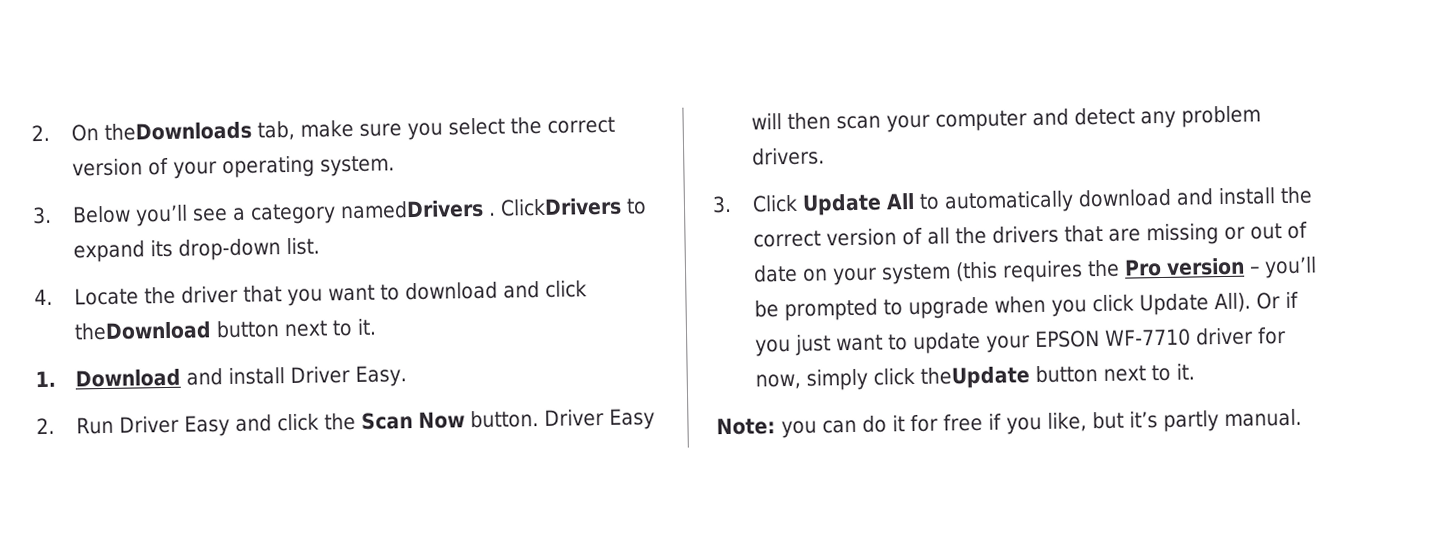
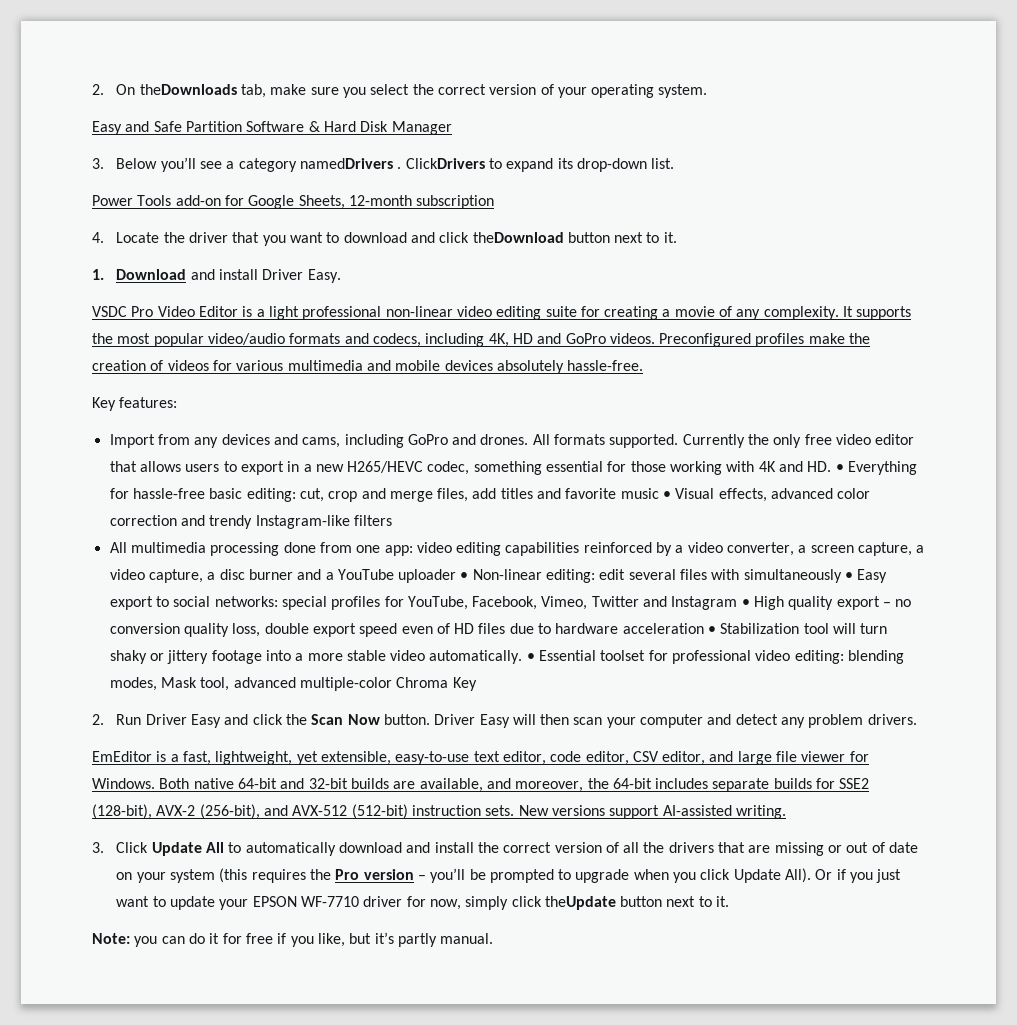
(396, 166) none -> [92,121,452,135] // Easy and Safe Partition Software & Hard Disk Manager
(321, 246) none -> [92,195,495,209] // Power Tools add-on for Google Sheets, 12-month subscription
(408, 376) none -> [92,306,912,320] [92,333,871,347] [92,360,644,374] [92,397,178,411] [109,434,915,448] [109,461,918,475] [109,488,871,502] [109,515,392,529] [109,542,925,556] [109,569,888,583] [109,596,912,610] [109,623,888,637] [109,650,905,664] [109,677,477,691] // VSDC Pro Video Editor is a light professional non-linear video editing suite for creating a movie of any complexity. It supports the most popular video/audio formats and codecs, including 4K, HD and GoPro videos. Preconfigured profiles make the creation of videos for various multimedia and mobile devices absolutely hassle-free. // Key features: // Import from any devices and cams, including GoPro and drones. All formats supported. Сurrently the only free video editor that allows users to export in a new H265/HEVC codec, something essential for those working with 4K and HD. • Everything for hassle-free basic editing: cut, crop and merge files, add titles and favorite music • Visual effects, advanced color correction and trendy Instagram-like filters // All multimedia processing done from one app: video editing capabilities reinforced by a video converter, a screen capture, a video capture, a disc burner and a YouTube uploader • Non-linear editing: edit several files with simultaneously • Easy export to social networks: special profiles for YouTube, Facebook, Vimeo, Twitter and Instagram • High quality export – no conversion quality loss, double export speed even of HD files due to hardware acceleration • Stabilization tool will turn shaky or jittery footage into a more stable video automatically. • Essential toolset for professional video editing: blending modes, Mask tool, advanced multiple-color Chroma Key
(826, 156) none -> [92,751,869,765] [92,778,870,792] [92,804,786,819] // EmEditor is a fast, lightweight, yet extensible, easy-to-use text editor, code editor, CSV editor, and large file viewer for Windows. Both native 64-bit and 32-bit builds are available, and moreover, the 64-bit includes separate builds for SSE2 (128-bit), AVX-2 (256-bit), and AVX-512 (512-bit) instruction sets. New versions support AI-assisted writing.

